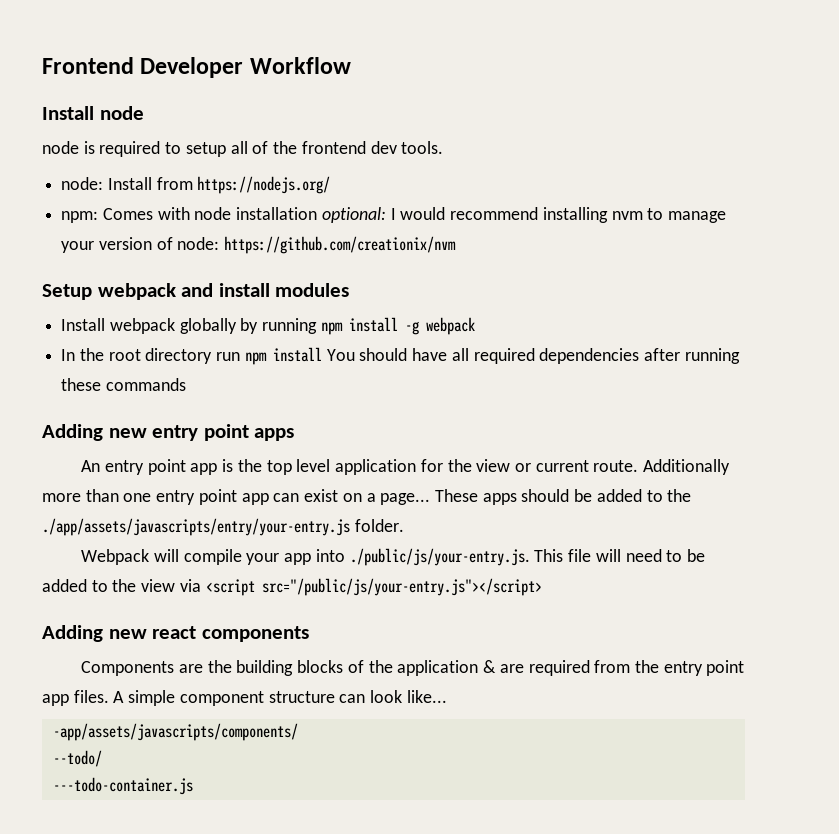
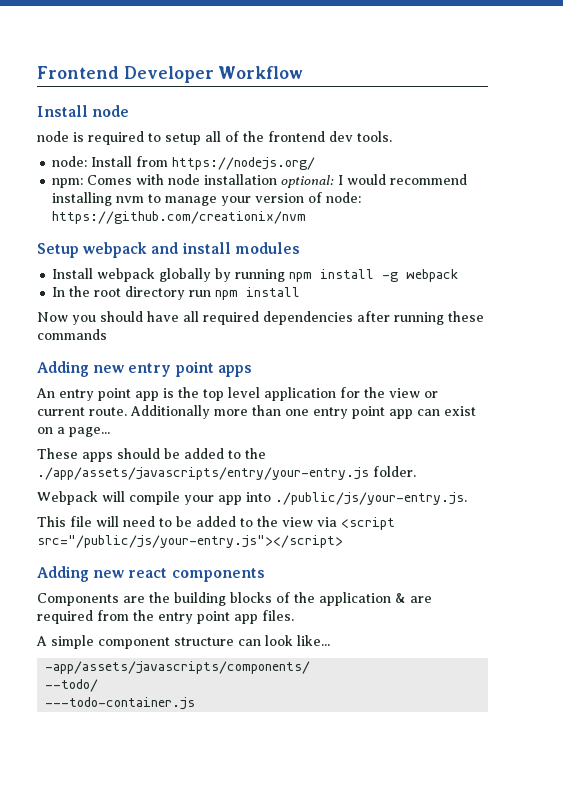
[326,349,355,361] You -> [37,312,96,325] // Now you
(431, 499) none -> (110, 432) //
(530, 557) none -> (467, 498) //
(109, 696) none -> (294, 615) //

